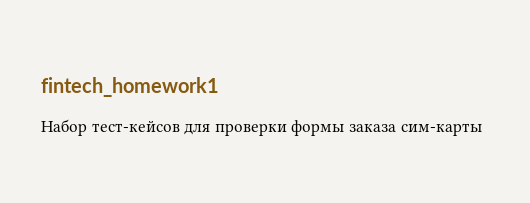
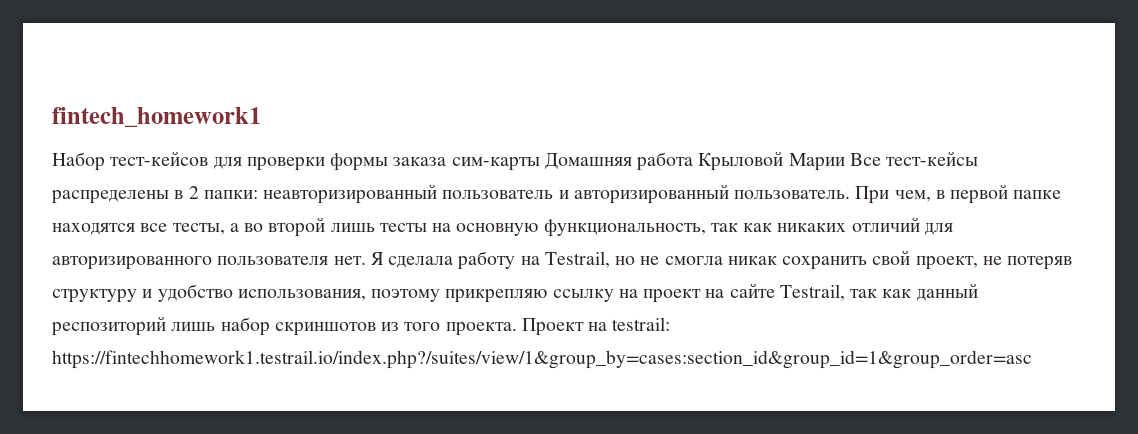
(482, 129) none -> [544,151,979,171] [51,184,1062,204] [52,217,953,237] [52,250,1073,270] [52,283,978,303] [51,316,671,336] [52,350,1032,369] Домашняя работа Крыловой Марии Все тест-кейсы распределены в 2 папки: неавторизированный пользователь и авторизированный пользователь. При чем, в первой папке находятся все тесты, а во второй лишь тесты на основную функциональность, так как никаких отличий для авторизированного пользователя нет. Я сделала работу на Testrail, но не смогла никак сохранить свой проект, не потеряв структуру и удобство использования, поэтому прикрепляю ссылку на проект на сайте Testrail, так как данный респозиторий лишь набор скриншотов из того проекта. Проект на testrail: https://fintechhomework1.testrail.io/index.php?/suites/view/1&group_by=cases:section_id&group_id=1&group_order=asc

